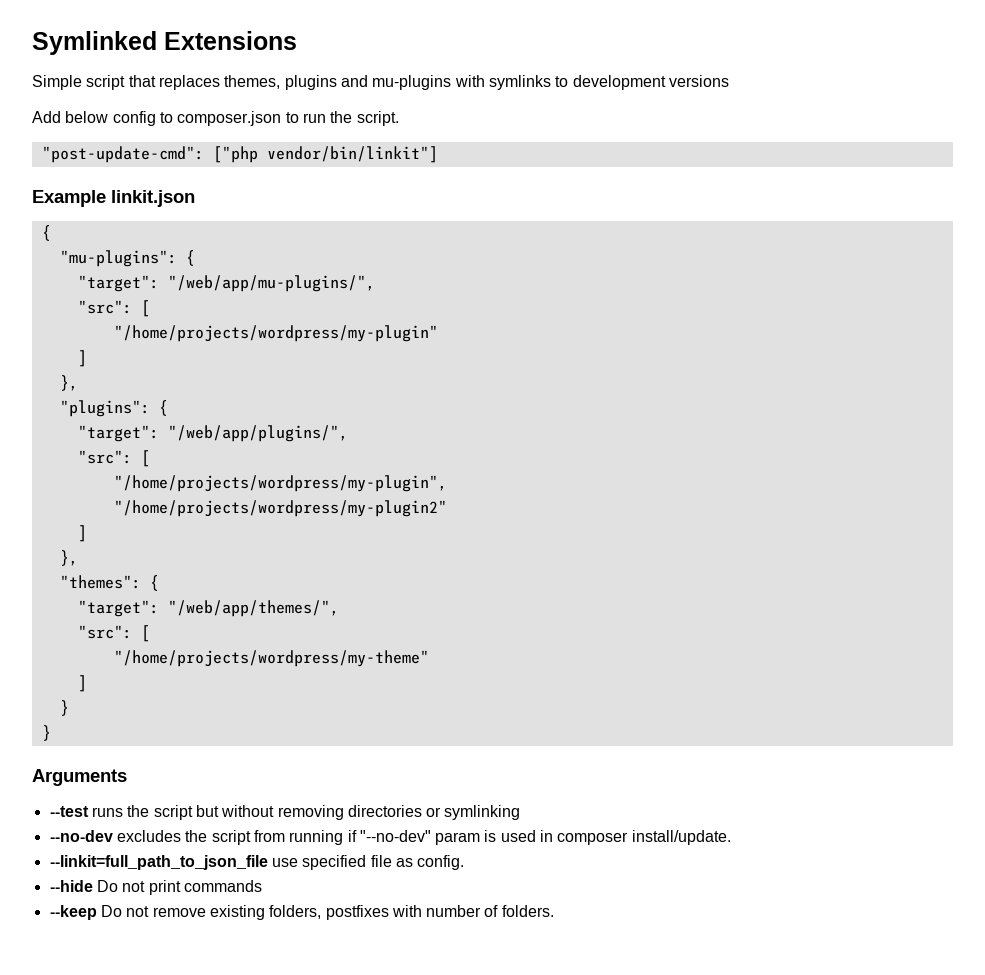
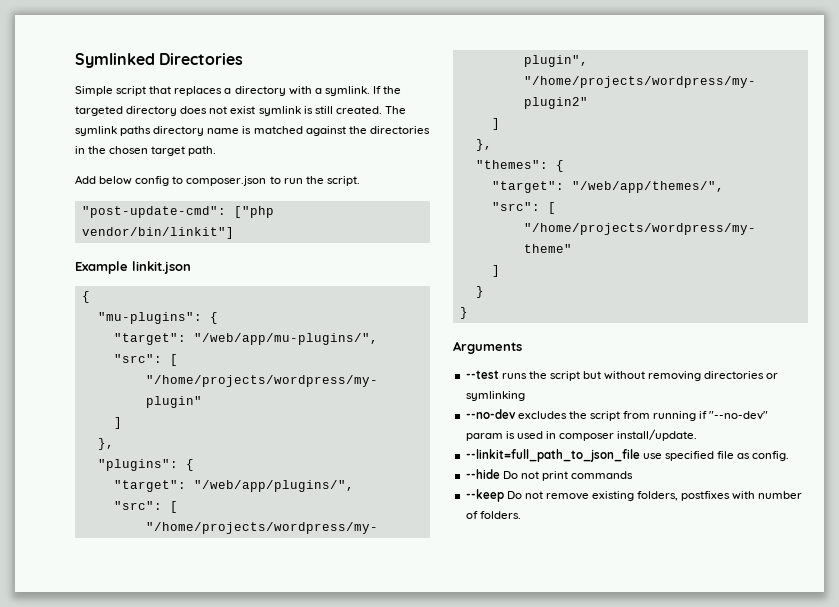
[164,31,297,50] Extensions -> [159,53,244,65] Directories
[224,75,729,90] themes, plugins and mu-plugins with symlinks to development versions -> [224,86,402,96] [75,106,406,116] [75,126,430,136] [75,146,217,156] a directory with a symlink. If the targeted directory does not exist symlink is still created. The symlink paths directory name is matched against the directories in the chosen target path.

